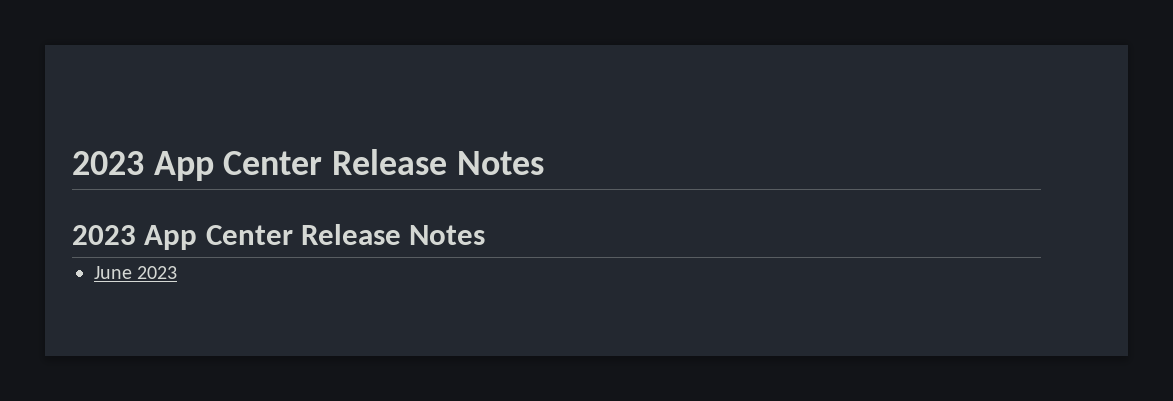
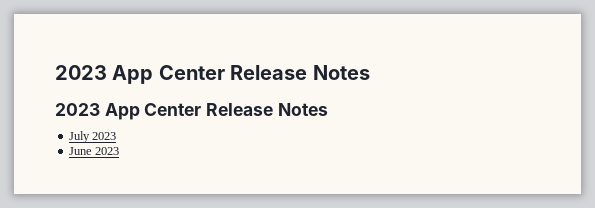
(486, 235) none -> [68,131,117,143] // July 2023

